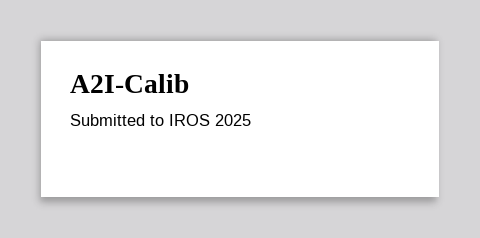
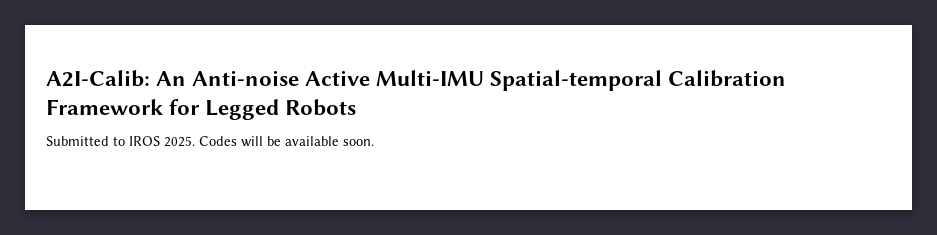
[70,74,189,93] [70,114,251,126] A2I-Calib // Submitted to IROS 2025 -> [46,70,787,91] [46,99,357,120] [46,136,374,147] A2I-Calib: An Anti-noise Active Multi-IMU Spatial-temporal Calibration Framework for Legged Robots // Submitted to IROS 2025. Codes will be available soon.

